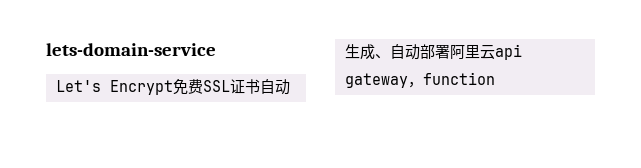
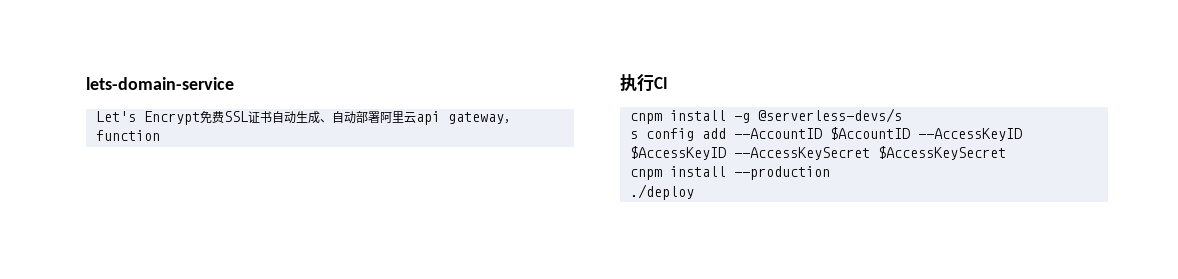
(495, 78) none -> [620,74,668,92] [630,108,903,124] [630,127,1023,141] [630,146,1007,160] [630,166,831,180] [630,184,695,200] // 执行CI // cnpm install -g @serverless-devs/s // s config add --AccountID $AccountID --AccessKeyID $AccessKeyID --AccessKeySecret $AccessKeySecret // cnpm install --production // ./deploy

